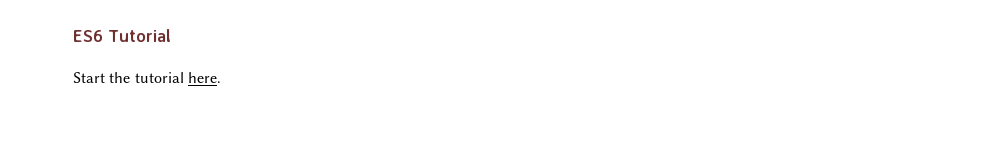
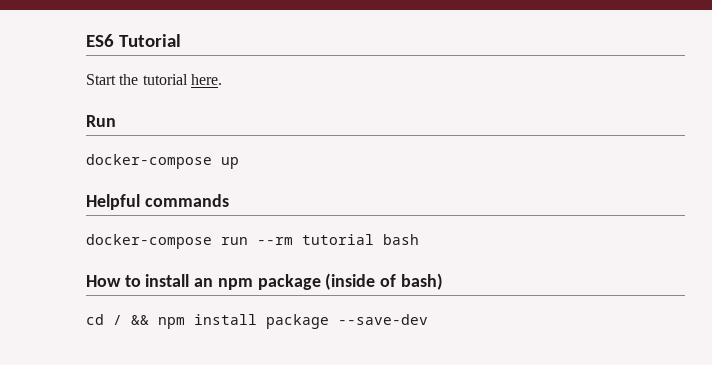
(221, 77) none -> [86,115,116,127] [86,154,239,169] [86,194,229,210] [86,234,419,249] [86,273,443,290] [86,314,428,329] // Run // docker-compose up // Helpful commands // docker-compose run --rm tutorial bash // How to install an npm package (inside of bash) // cd / && npm install package --save-dev

